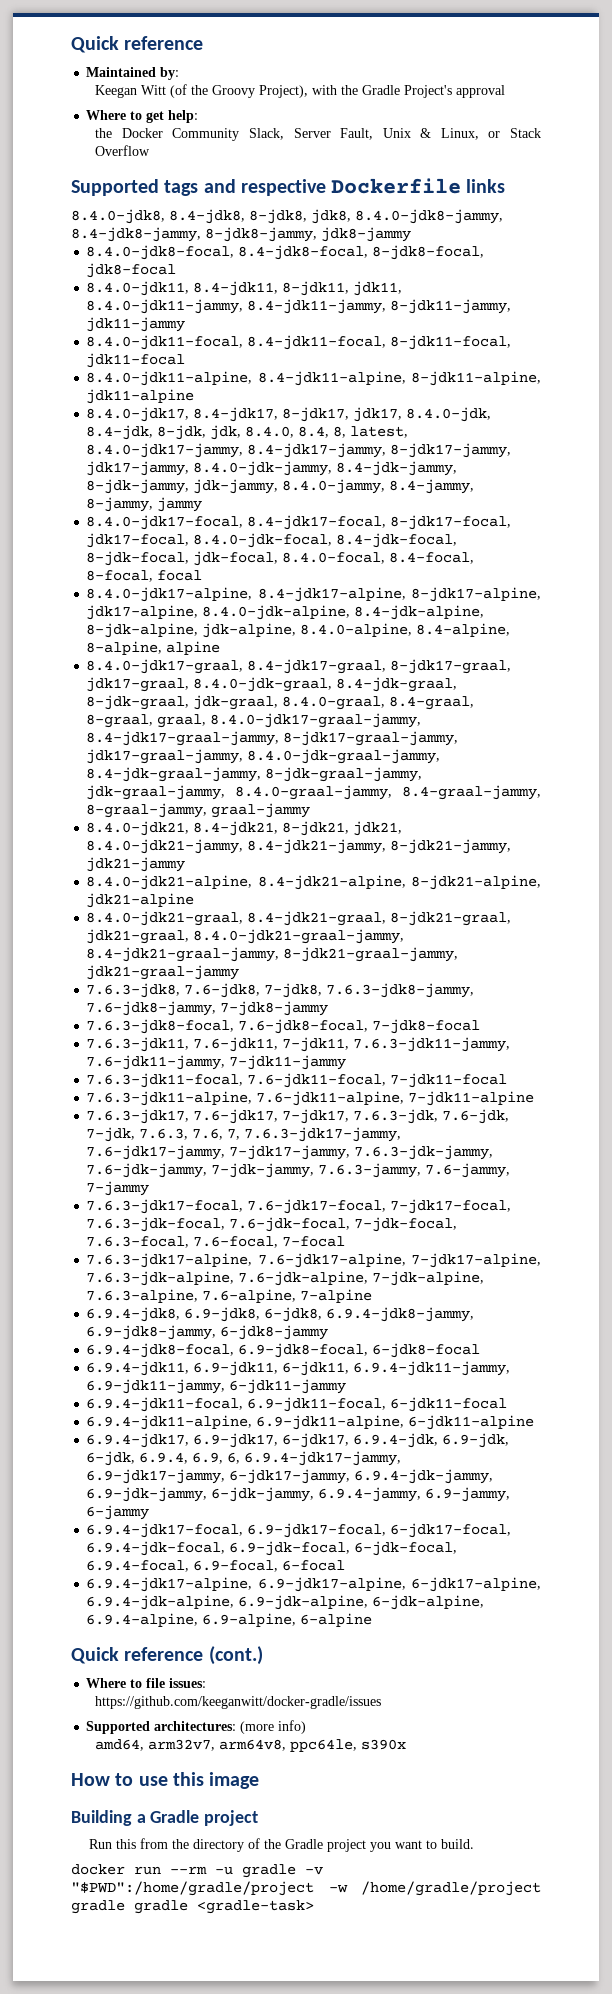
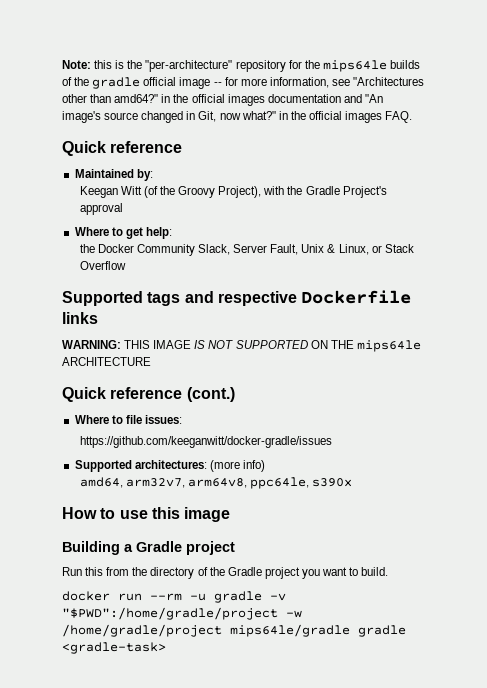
(71, 44) none -> [62,60,420,72] [62,77,425,89] [62,94,383,106] [62,111,413,123] Note: this is the "per-architecture" repository for the mips64le builds of the gradle official image -- for more information, see "Architectures other than amd64?" in the official images documentation and "An image's source changed in Git, now what?" in the official images FAQ. //
[71,209,503,224] [71,227,411,242] [86,245,485,260] [86,263,177,278] [86,281,403,296] [86,299,512,314] [86,317,186,332] [86,335,512,350] [86,353,186,368] [86,371,541,386] [86,389,195,404] [86,407,492,422] [86,425,409,440] [86,443,512,458] [86,461,458,476] [86,479,475,494] [86,497,203,512] [86,515,512,530] [86,533,458,548] [86,551,475,566] [86,570,203,582] [86,587,541,602] [86,605,485,620] [86,623,511,638] [86,641,221,655] [86,659,512,674] [86,677,458,692] [86,695,475,710] [86,713,422,728] [86,731,459,746] [86,749,441,764] [86,767,423,782] [86,785,541,800] [86,803,311,818] [86,821,403,836] [86,839,512,854] [86,857,186,872] [86,875,541,890] [86,893,195,908] [86,911,512,926] [86,929,405,944] [86,947,459,962] [86,965,240,980] [86,983,475,998] [86,1001,329,1016] [86,1019,481,1034] [86,1037,511,1052] [86,1055,347,1070] [86,1073,508,1088] [86,1091,535,1106] [86,1109,510,1124] [86,1127,402,1142] [86,1145,494,1160] [86,1163,511,1178] [86,1181,150,1196] [86,1199,512,1214] [86,1217,458,1232] [86,1236,346,1248] [86,1253,541,1268] [86,1271,485,1286] [86,1289,373,1303] [86,1307,475,1322] [86,1325,329,1340] [86,1343,481,1358] [86,1361,511,1376] [86,1379,347,1394] [86,1397,508,1412] [86,1415,535,1430] [86,1433,510,1448] [86,1451,402,1466] [86,1469,494,1484] [86,1487,511,1502] [86,1505,150,1520] [86,1523,512,1538] [86,1541,458,1556] [86,1560,346,1572] [86,1577,541,1592] [86,1595,485,1610] [86,1613,373,1627] 8.4.0-jdk8, 8.4-jdk8, 8-jdk8, jdk8, 8.4.0-jdk8-jammy, 8.4-jdk8-jammy, 8-jdk8-jammy, jdk8-jammy // 8.4.0-jdk8-focal, 8.4-jdk8-focal, 8-jdk8-focal, jdk8-focal // 8.4.0-jdk11, 8.4-jdk11, 8-jdk11, jdk11, 8.4.0-jdk11-jammy, 8.4-jdk11-jammy, 8-jdk11-jammy, jdk11-jammy // 8.4.0-jdk11-focal, 8.4-jdk11-focal, 8-jdk11-focal, jdk11-focal // 8.4.0-jdk11-alpine, 8.4-jdk11-alpine, 8-jdk11-alpine, jdk11-alpine // 8.4.0-jdk17, 8.4-jdk17, 8-jdk17, jdk17, 8.4.0-jdk, 8.4-jdk, 8-jdk, jdk, 8.4.0, 8.4, 8, latest, 8.4.0-jdk17-jammy, 8.4-jdk17-jammy, 8-jdk17-jammy, jdk17-jammy, 8.4.0-jdk-jammy, 8.4-jdk-jammy, 8-jdk-jammy, jdk-jammy, 8.4.0-jammy, 8.4-jammy, 8-jammy, jammy // 8.4.0-jdk17-focal, 8.4-jdk17-focal, 8-jdk17-focal, jdk17-focal, 8.4.0-jdk-focal, 8.4-jdk-focal, 8-jdk-focal, jdk-focal, 8.4.0-focal, 8.4-focal, 8-focal, focal // 8.4.0-jdk17-alpine, 8.4-jdk17-alpine, 8-jdk17-alpine, jdk17-alpine, 8.4.0-jdk-alpine, 8.4-jdk-alpine, 8-jdk-alpine, jdk-alpine, 8.4.0-alpine, 8.4-alpine, 8-alpine, alpine // 8.4.0-jdk17-graal, 8.4-jdk17-graal, 8-jdk17-graal, jdk17-graal, 8.4.0-jdk-graal, 8.4-jdk-graal, 8-jdk-graal, jdk-graal, 8.4.0-graal, 8.4-graal, 8-graal, graal, 8.4.0-jdk17-graal-jammy, 8.4-jdk17-graal-jammy, 8-jdk17-graal-jammy, jdk17-graal-jammy, 8.4.0-jdk-graal-jammy, 8.4-jdk-graal-jammy, 8-jdk-graal-jammy, jdk-graal-jammy, 8.4.0-graal-jammy, 8.4-graal-jammy, 8-graal-jammy, graal-jammy // 8.4.0-jdk21, 8.4-jdk21, 8-jdk21, jdk21, 8.4.0-jdk21-jammy, 8.4-jdk21-jammy, 8-jdk21-jammy, jdk21-jammy // 8.4.0-jdk21-alpine, 8.4-jdk21-alpine, 8-jdk21-alpine, jdk21-alpine // 8.4.0-jdk21-graal, 8.4-jdk21-graal, 8-jdk21-graal, jdk21-graal, 8.4.0-jdk21-graal-jammy, 8.4-jdk21-graal-jammy, 8-jdk21-graal-jammy, jdk21-graal-jammy // 7.6.3-jdk8, 7.6-jdk8, 7-jdk8, 7.6.3-jdk8-jammy, 7.6-jdk8-jammy, 7-jdk8-jammy // 7.6.3-jdk8-focal, 7.6-jdk8-focal, 7-jdk8-focal // 7.6.3-jdk11, 7.6-jdk11, 7-jdk11, 7.6.3-jdk11-jammy, 7.6-jdk11-jammy, 7-jdk11-jammy // 7.6.3-jdk11-focal, 7.6-jdk11-focal, 7-jdk11-focal // 7.6.3-jdk11-alpine, 7.6-jdk11-alpine, 7-jdk11-alpine // 7.6.3-jdk17, 7.6-jdk17, 7-jdk17, 7.6.3-jdk, 7.6-jdk, 7-jdk, 7.6.3, 7.6, 7, 7.6.3-jdk17-jammy, 7.6-jdk17-jammy, 7-jdk17-jammy, 7.6.3-jdk-jammy, 7.6-jdk-jammy, 7-jdk-jammy, 7.6.3-jammy, 7.6-jammy, 7-jammy // 7.6.3-jdk17-focal, 7.6-jdk17-focal, 7-jdk17-focal, 7.6.3-jdk-focal, 7.6-jdk-focal, 7-jdk-focal, 7.6.3-focal, 7.6-focal, 7-focal // 7.6.3-jdk17-alpine, 7.6-jdk17-alpine, 7-jdk17-alpine, 7.6.3-jdk-alpine, 7.6-jdk-alpine, 7-jdk-alpine, 7.6.3-alpine, 7.6-alpine, 7-alpine // 6.9.4-jdk8, 6.9-jdk8, 6-jdk8, 6.9.4-jdk8-jammy, 6.9-jdk8-jammy, 6-jdk8-jammy // 6.9.4-jdk8-focal, 6.9-jdk8-focal, 6-jdk8-focal // 6.9.4-jdk11, 6.9-jdk11, 6-jdk11, 6.9.4-jdk11-jammy, 6.9-jdk11-jammy, 6-jdk11-jammy // 6.9.4-jdk11-focal, 6.9-jdk11-focal, 6-jdk11-focal // 6.9.4-jdk11-alpine, 6.9-jdk11-alpine, 6-jdk11-alpine // 6.9.4-jdk17, 6.9-jdk17, 6-jdk17, 6.9.4-jdk, 6.9-jdk, 6-jdk, 6.9.4, 6.9, 6, 6.9.4-jdk17-jammy, 6.9-jdk17-jammy, 6-jdk17-jammy, 6.9.4-jdk-jammy, 6.9-jdk-jammy, 6-jdk-jammy, 6.9.4-jammy, 6.9-jammy, 6-jammy // 6.9.4-jdk17-focal, 6.9-jdk17-focal, 6-jdk17-focal, 6.9.4-jdk-focal, 6.9-jdk-focal, 6-jdk-focal, 6.9.4-focal, 6.9-focal, 6-focal // 6.9.4-jdk17-alpine, 6.9-jdk17-alpine, 6-jdk17-alpine, 6.9.4-jdk-alpine, 6.9-jdk-alpine, 6-jdk-alpine, 6.9.4-alpine, 6.9-alpine, 6-alpine -> [62,340,421,352] [62,357,151,366] WARNING: THIS IMAGE IS NOT SUPPORTED ON THE mips64le ARCHITECTURE
[71,1900,125,1914] gradle -> [230,624,350,637] mips64le/gradle

